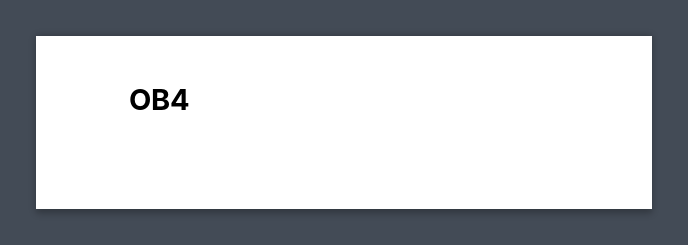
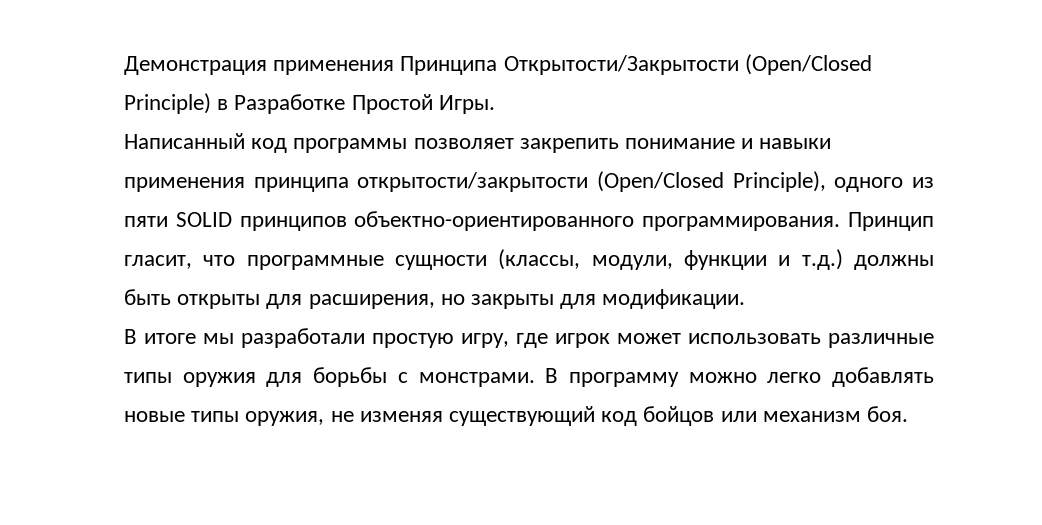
[129,89,190,110] OB4 -> [124,54,872,75] [124,93,495,114] [124,133,832,153] [124,171,934,192] [124,211,934,231] [124,249,934,270] [124,289,746,309] [124,328,934,348] [124,367,934,387] [124,406,909,426] Демонстрация применения Принципа Открытости/Закрытости (Open/Closed Principle) в Разработке Простой Игры. // Написанный код программы позволяет закрепить понимание и навыки применения принципа открытости/закрытости (Open/Closed Principle), одного из пяти SOLID принципов объектно-ориентированного программирования. Принцип гласит, что программные сущности (классы, модули, функции и т.д.) должны быть открыты для расширения, но закрыты для модификации. // В итоге мы разработали простую игру, где игрок может использовать различные типы оружия для борьбы с монстрами. В программу можно легко добавлять новые типы оружия, не изменяя существующий код бойцов или механизм боя.

